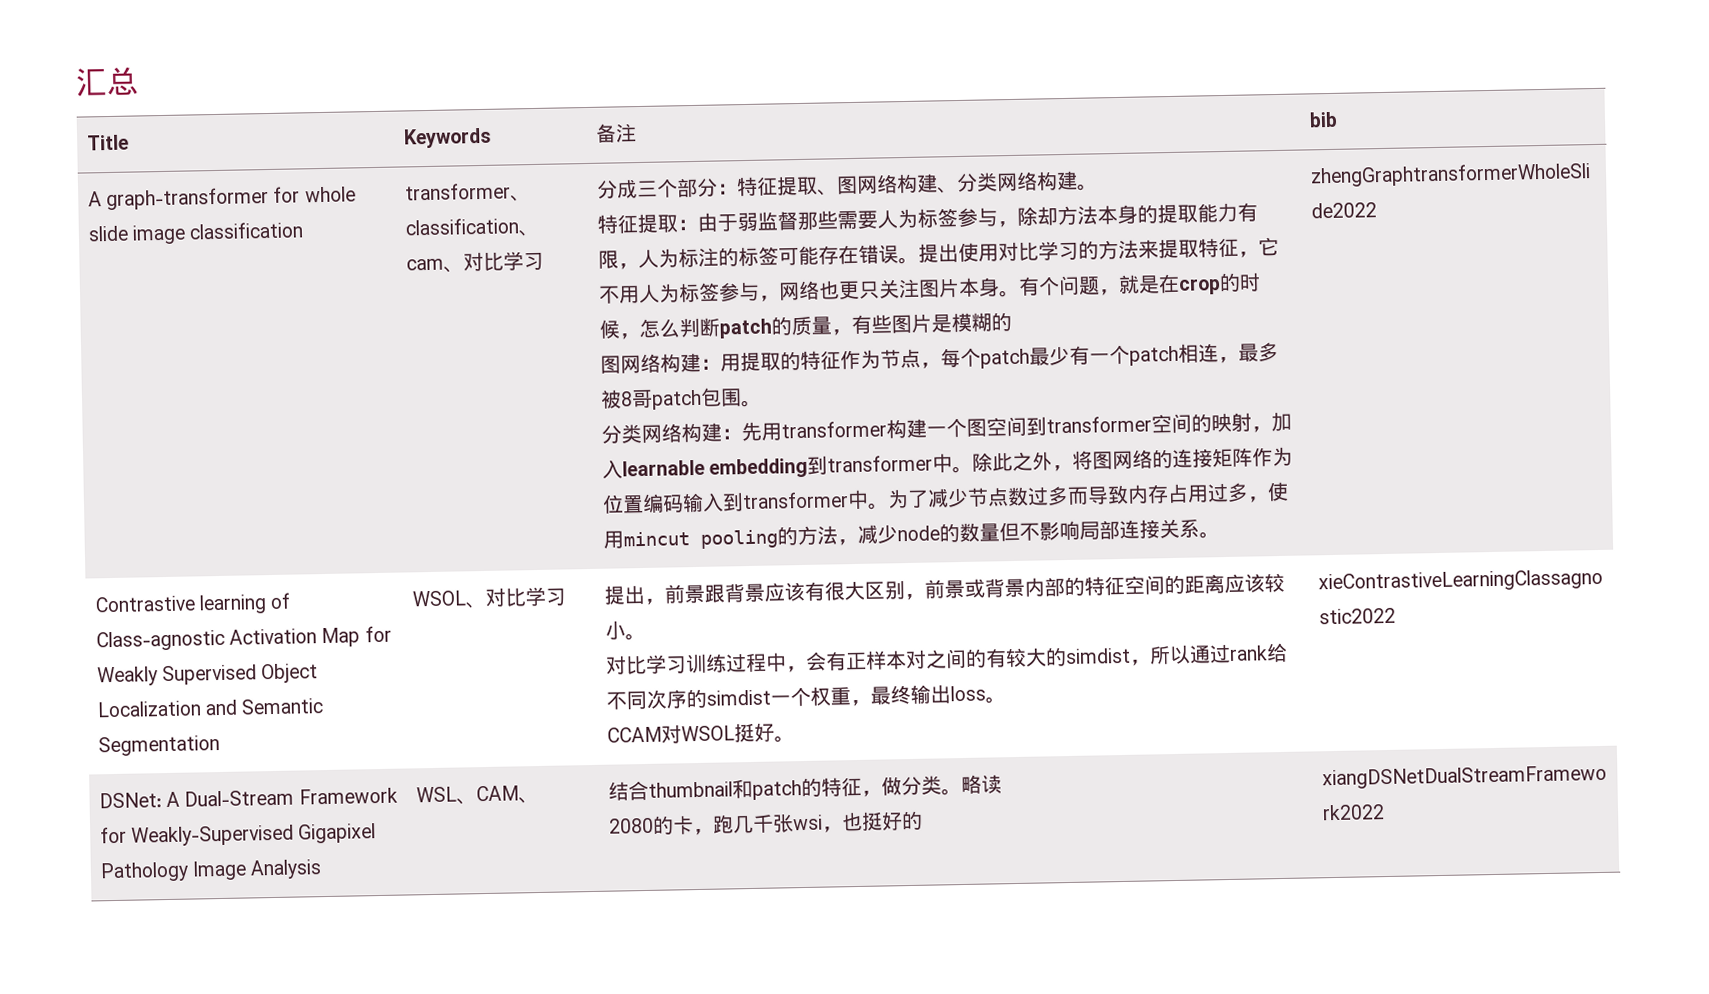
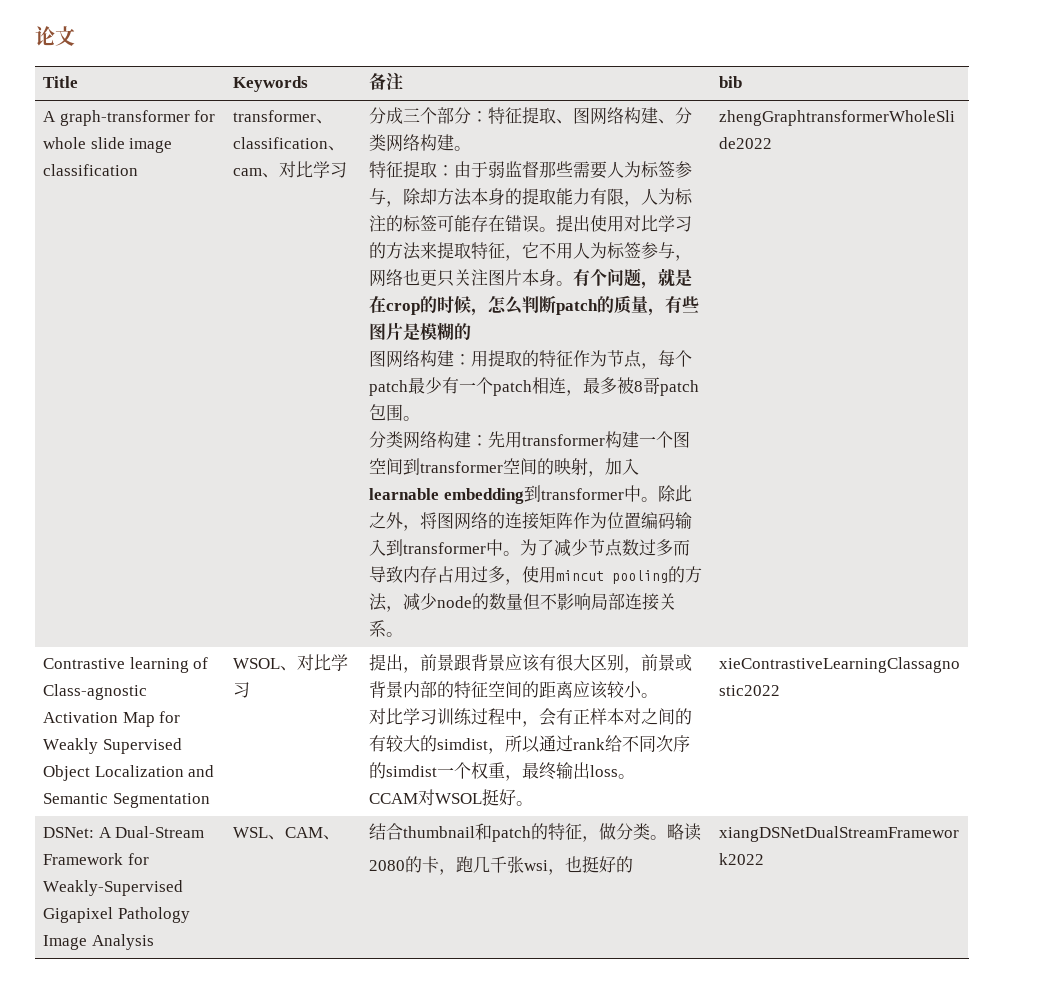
[75,66,139,97] 汇总 -> [35,26,75,46] 论文

